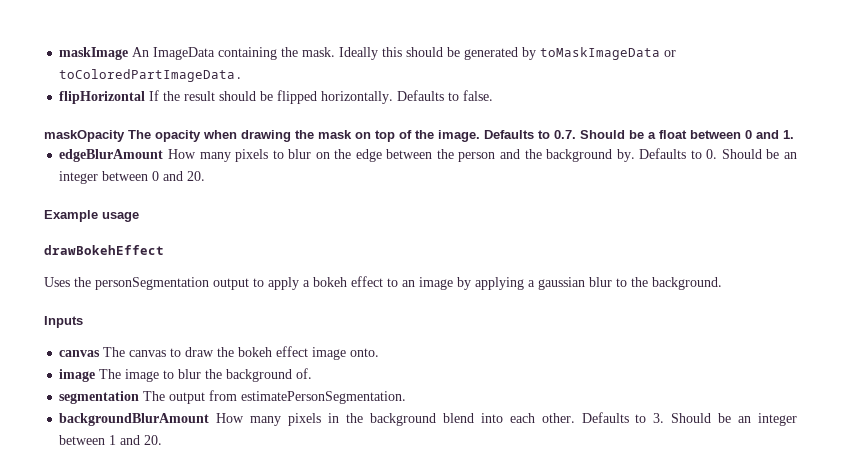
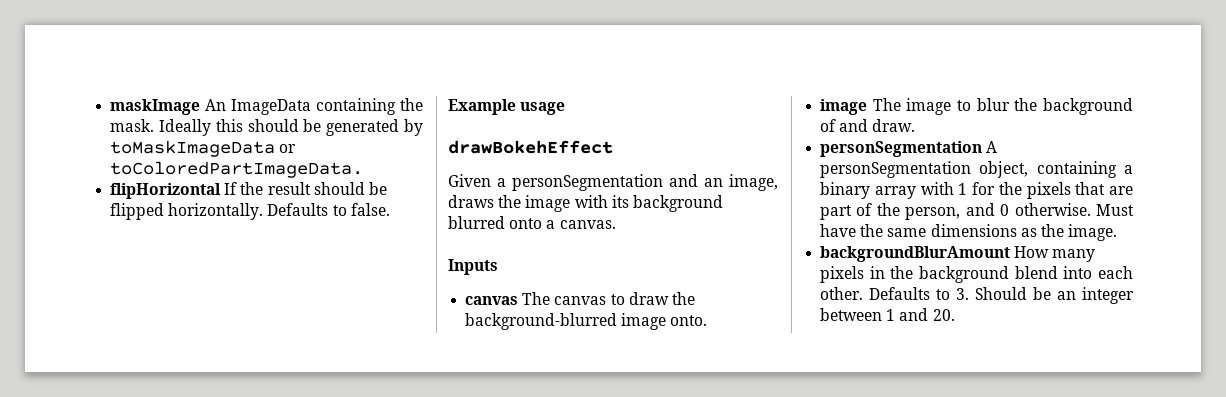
[44,130,794,142] [59,148,798,162] [59,171,206,184] [44,210,139,222] [44,245,164,255] [44,276,722,290] maskOpacity The opacity when drawing the mask on top of the image. Defaults to 0.7. Should be a float between 0 and 1. // edgeBlurAmount How many pixels to blur on the edge between the person and the background by. Defaults to 0. Should be an integer between 0 and 20. // Example usage // drawBokehEffect // Uses the personSegmentation output to apply a bokeh effect to an image by applying a gaussian blur to the background. -> [448,99,566,115] [448,140,613,154] [448,174,778,191] [448,195,723,212] [448,216,616,229] Example usage // drawBokehEffect // Given a personSegmentation and an image, draws the image with its background blurred onto a canvas.
[238,346,309,357] bokeh effect -> [465,313,618,330] background-blurred
[296,368,313,379] [59,390,407,404] of. // segmentation The output from estimatePersonSegmentation. -> [820,119,916,132] [820,141,998,157] [820,161,1133,178] [820,182,1133,199] [820,203,1134,220] [820,224,1118,241] of and draw. // personSegmentation A personSegmentation object, containing a binary array with 1 for the pixels that are part of the person, and 0 otherwise. Must have the same dimensions as the image.

